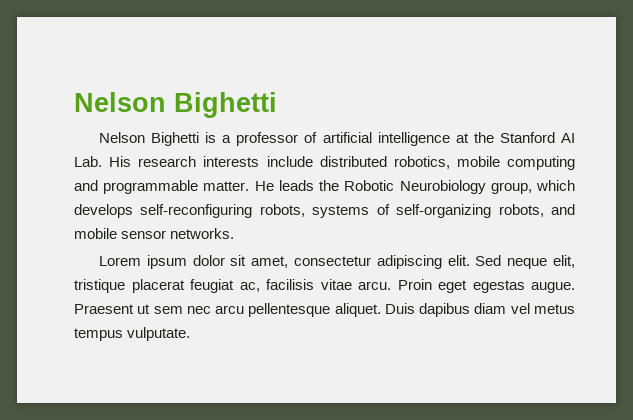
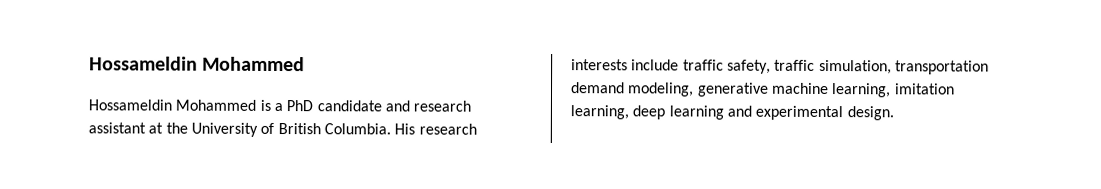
[74,92,277,118] [98,132,576,146] [74,156,575,170] [74,180,575,194] [74,204,576,218] [74,228,235,239] [98,255,575,269] [74,279,575,293] [74,303,575,317] [74,327,191,341] Nelson Bighetti // Nelson Bighetti is a professor of artificial intelligence at the Stanford AI Lab. His research interests include distributed robotics, mobile computing and programmable matter. He leads the Robotic Neurobiology group, which develops self-reconfiguring robots, systems of self-organizing robots, and mobile sensor networks. // Lorem ipsum dolor sit amet, consectetur adipiscing elit. Sed neque elit, tristique placerat feugiat ac, facilisis vitae arcu. Proin eget egestas augue. Praesent ut sem nec arcu pellentesque aliquet. Duis dapibus diam vel metus tempus vulputate. -> [89,56,306,72] [88,99,472,112] [88,122,477,137] [571,59,989,75] [571,82,955,98] [570,105,894,121] Hossameldin Mohammed // Hossameldin Mohammed is a PhD candidate and research assistant at the University of British Columbia. His research interests include traffic safety, traffic simulation, transportation demand modeling, generative machine learning, imitation learning, deep learning and experimental design.

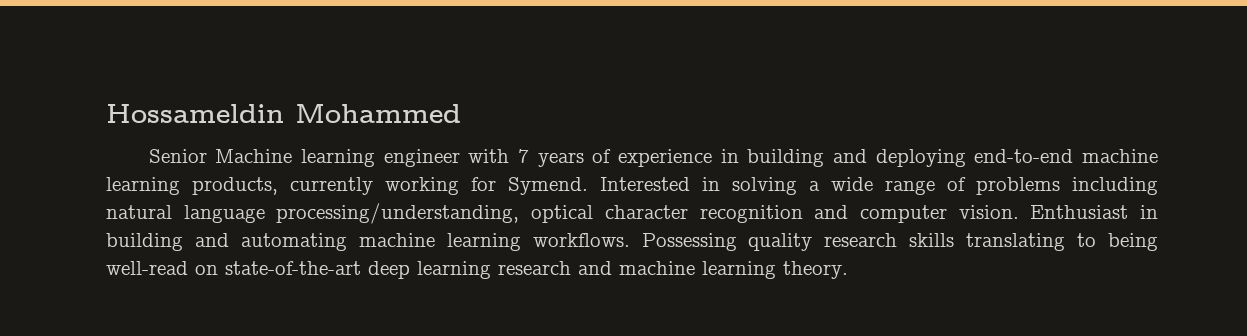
[88,99,472,112] [88,122,477,137] [571,59,989,75] [571,82,955,98] [570,105,894,121] Hossameldin Mohammed is a PhD candidate and research assistant at the University of British Columbia. His research interests include traffic safety, traffic simulation, transportation demand modeling, generative machine learning, imitation learning, deep learning and experimental design. -> [148,149,1158,167] [106,177,1158,195] [106,203,1159,224] [106,233,1158,251] [106,261,848,279] Senior Machine learning engineer with 7 years of experience in building and deploying end-to-end machine learning products, currently working for Symend. Interested in solving a wide range of problems including natural language processing/understanding, optical character recognition and computer vision. Enthusiast in building and automating machine learning workflows. Possessing quality research skills translating to being well-read on state-of-the-art deep learning research and machine learning theory.

